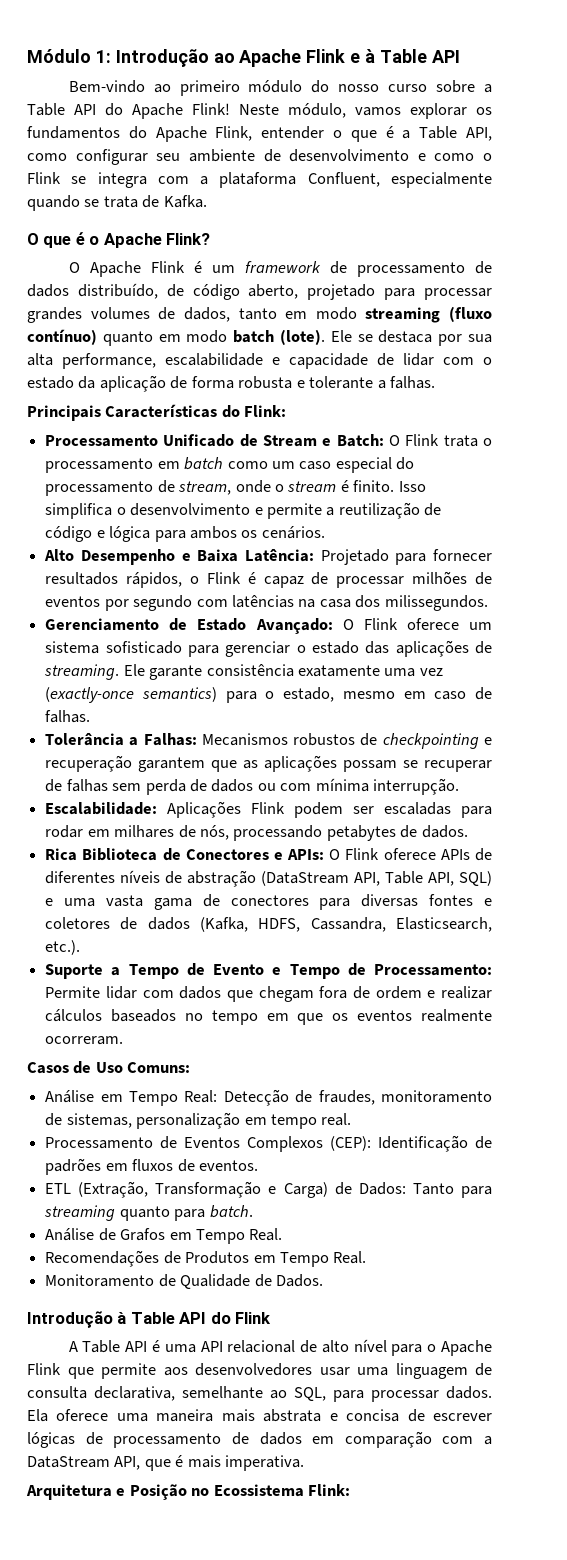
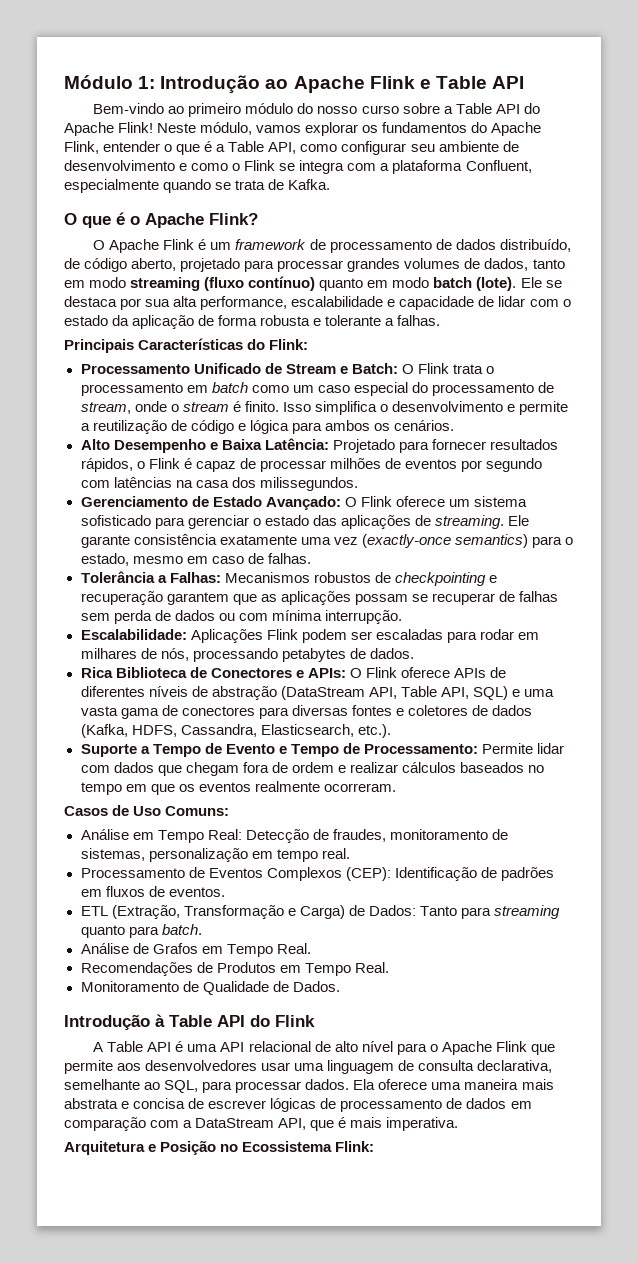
[365,49,376,63] à -> (431, 84) none

